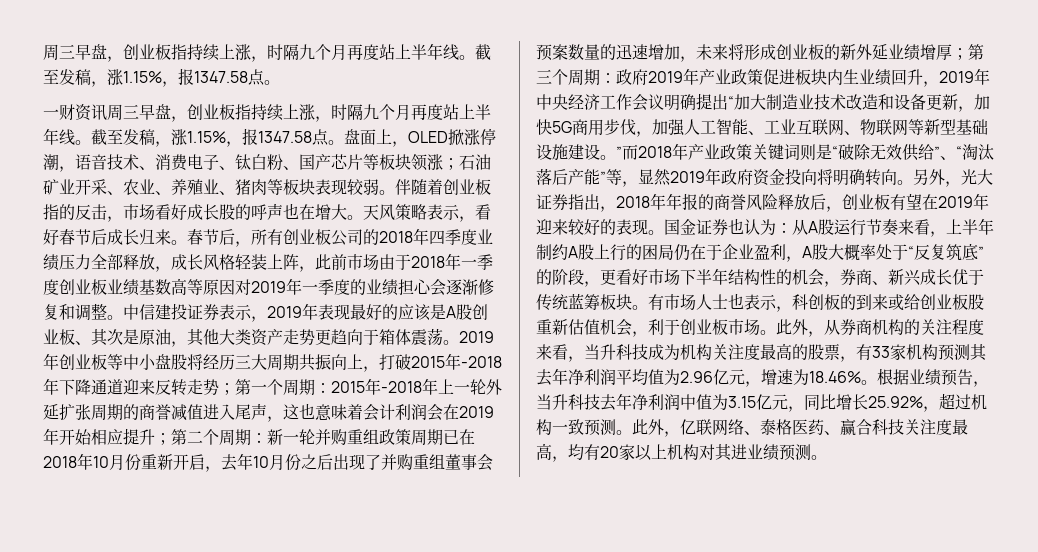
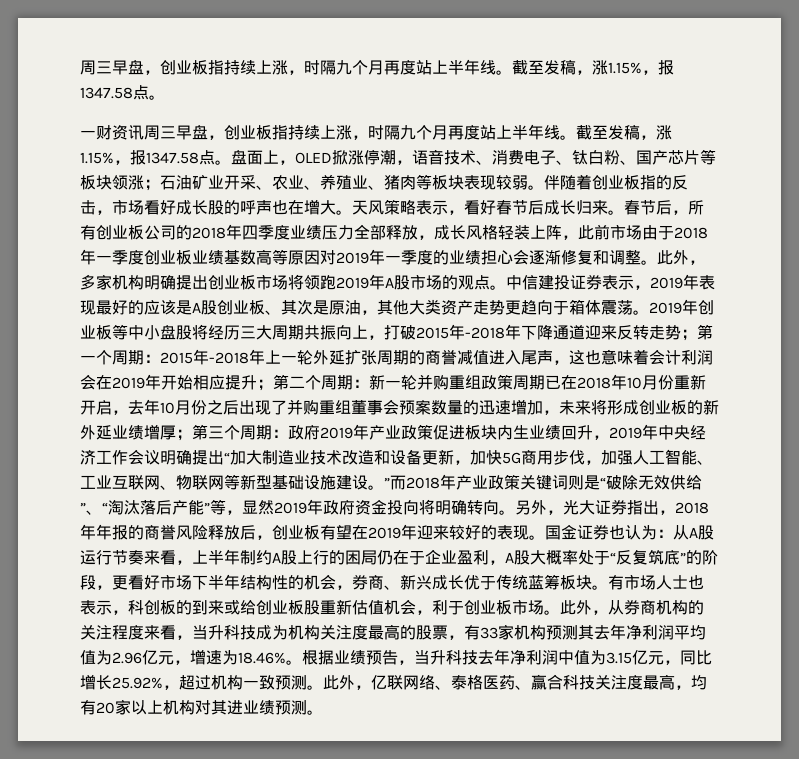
(123, 317) none -> [657,250,705,265] [80,274,506,290] 此外，多家机构明确提出创业板市场将领跑2019年A股市场的观点。

